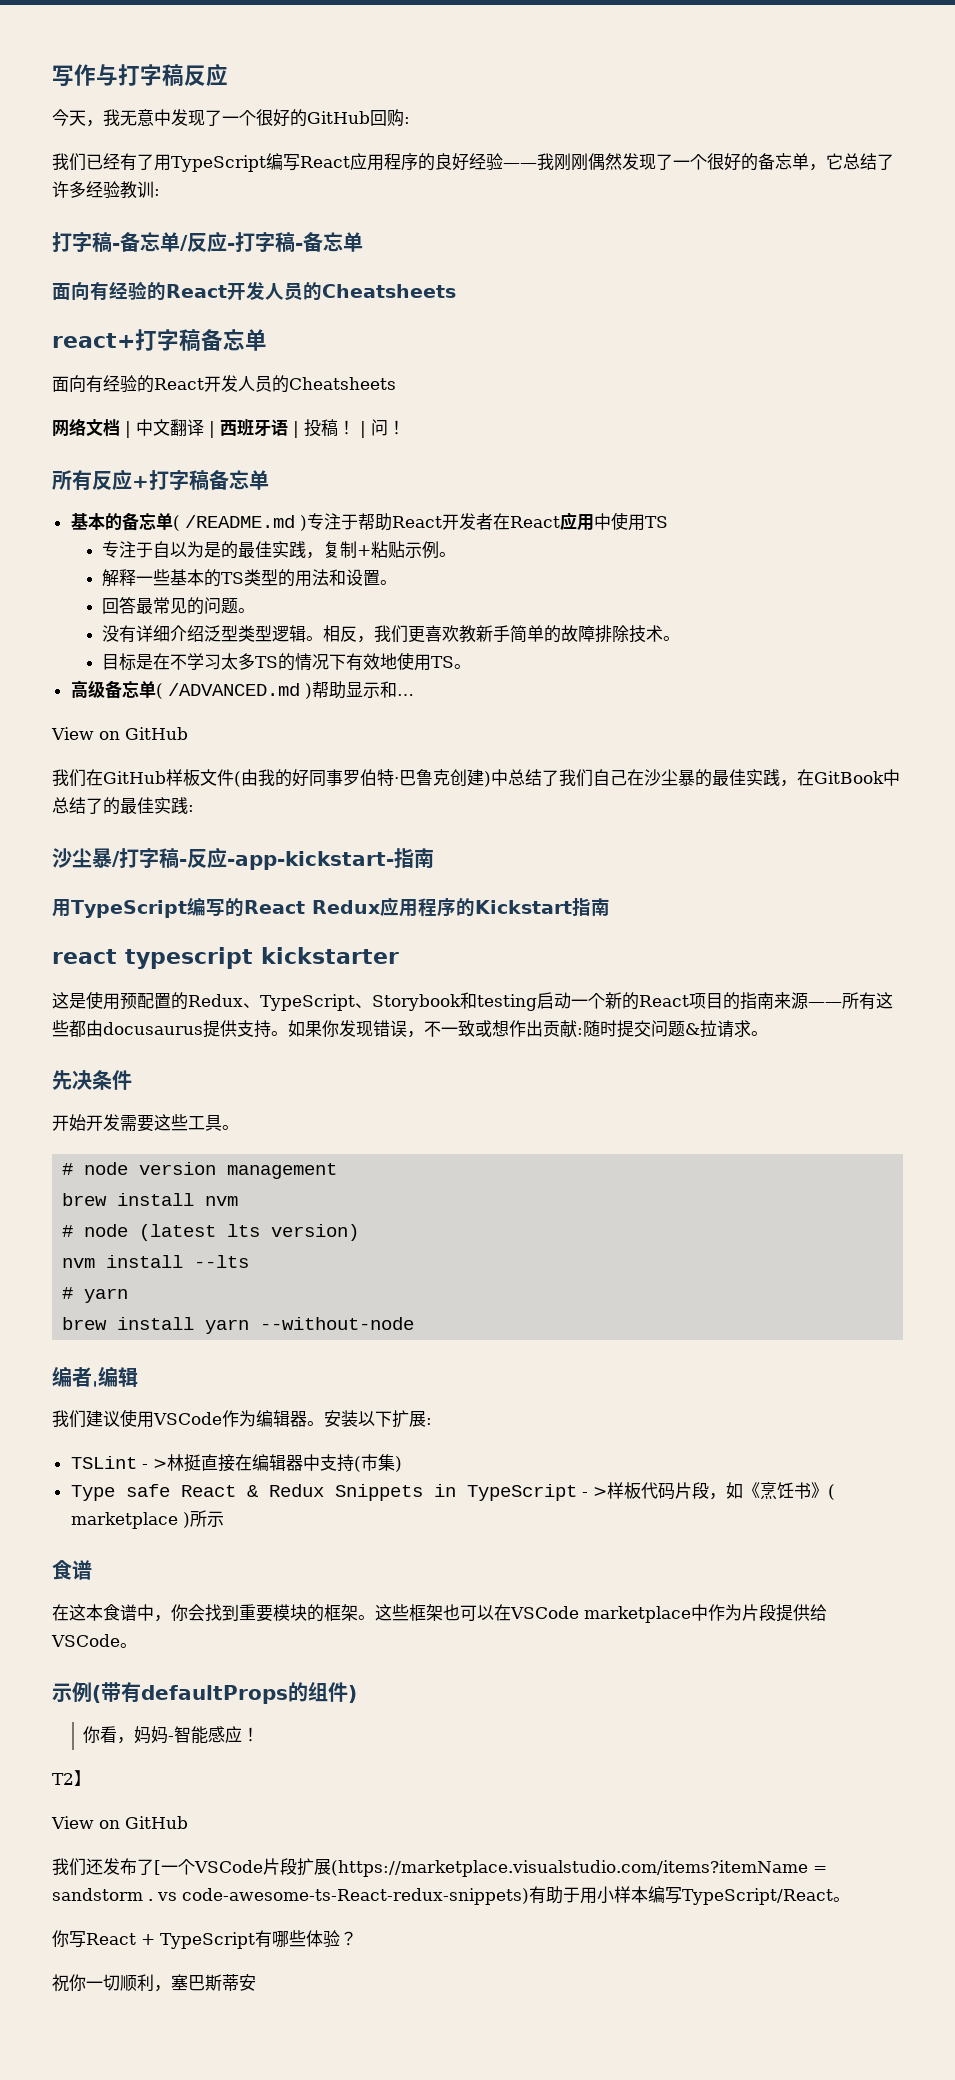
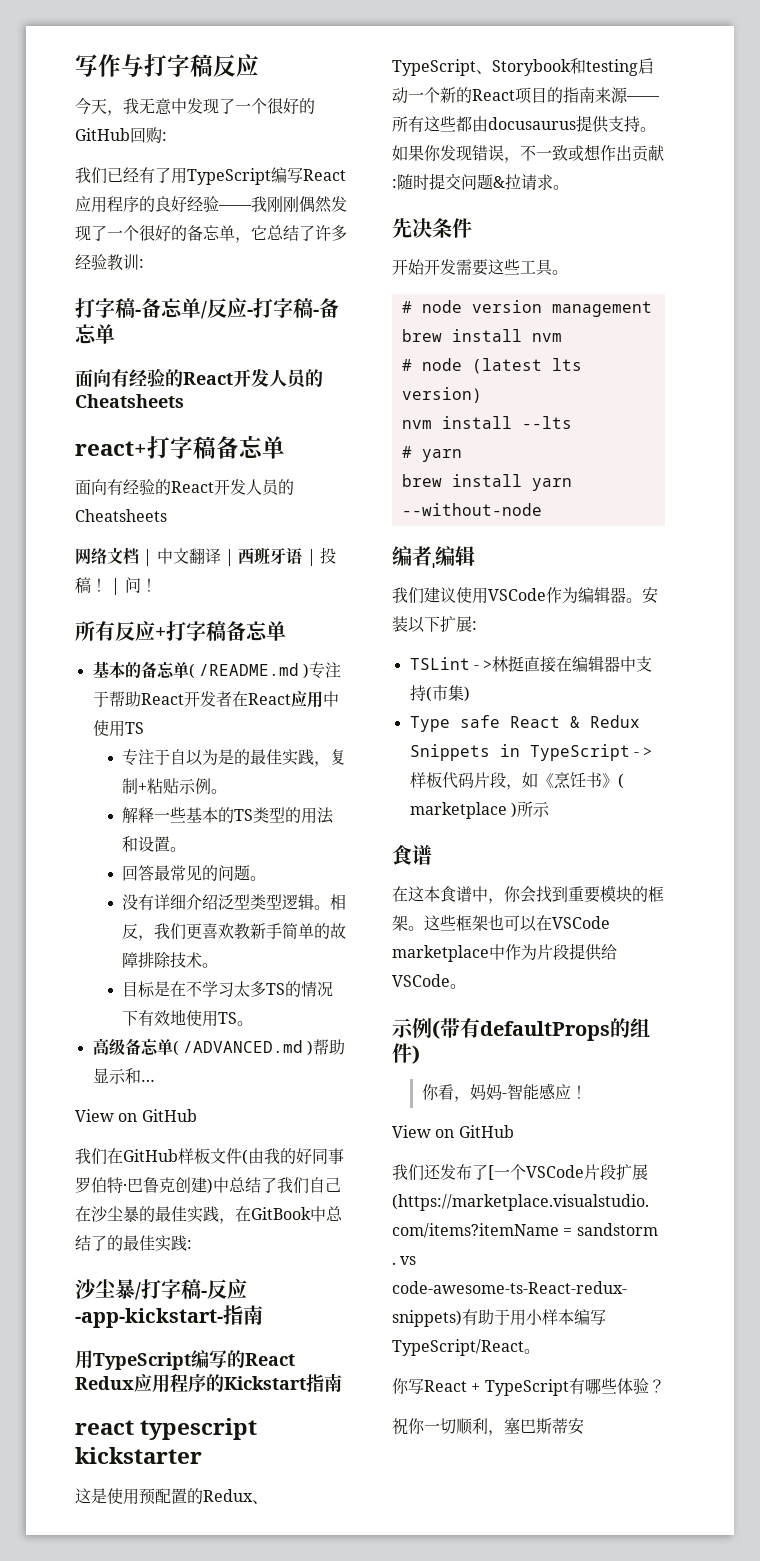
[52,1770,91,1786] // T2】 -> (587, 1092) none

